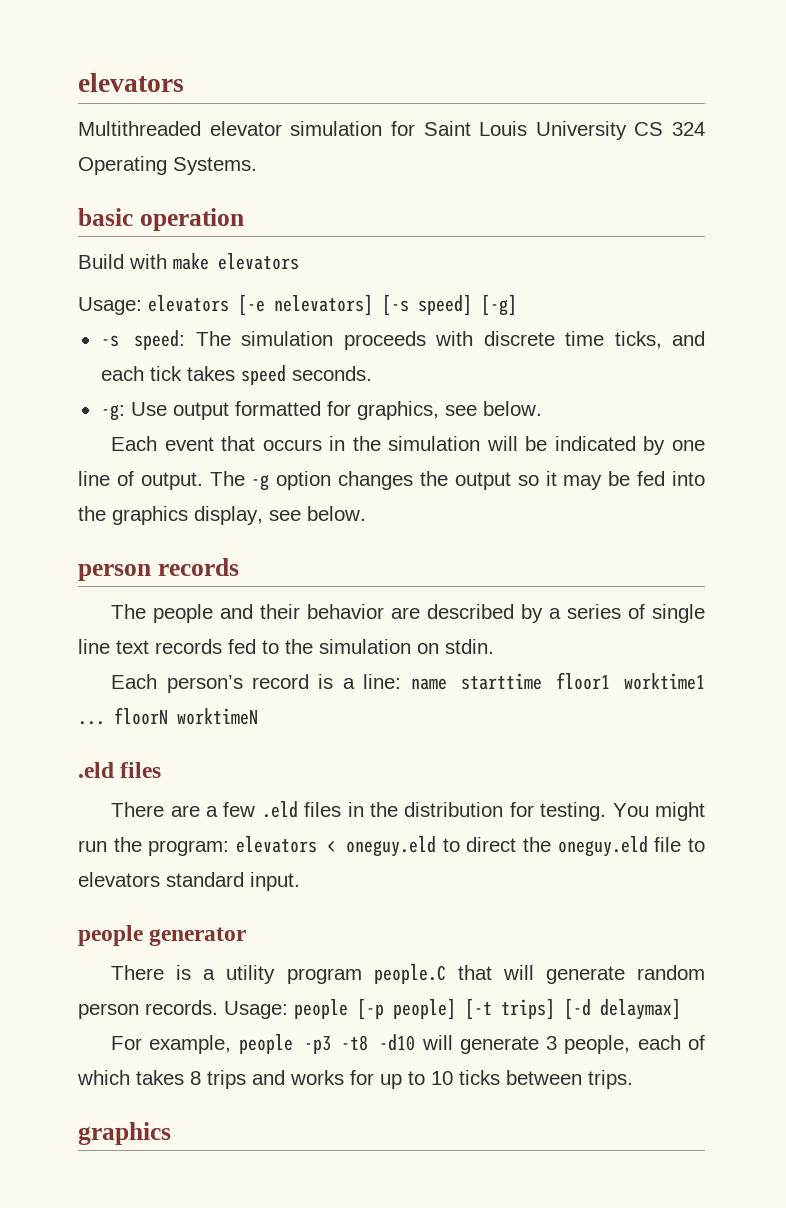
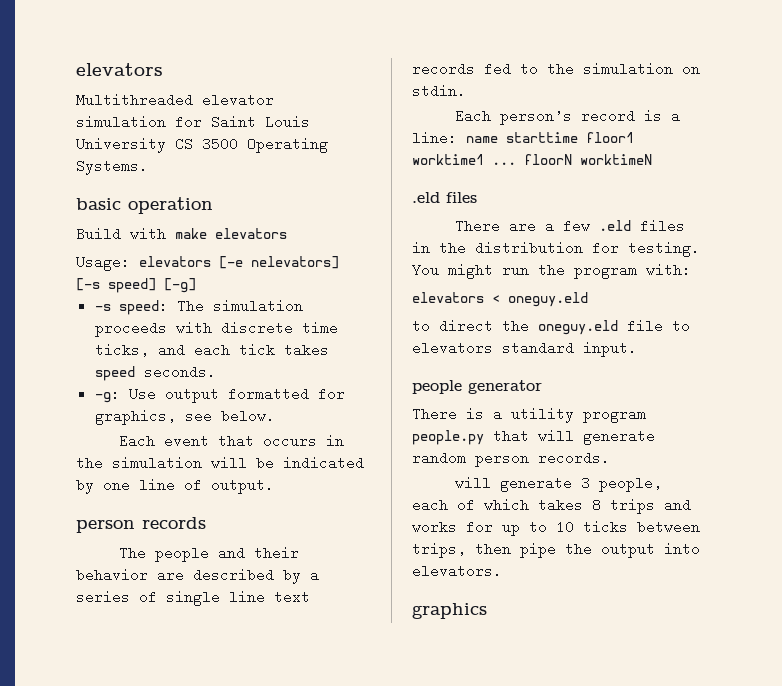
[672,122,705,136] 324 -> [202,137,238,151] 3500
[209,471,705,491] [78,506,366,525] The -g option changes the output so it may be fed into the graphics display, see below. -> (274, 486) none
[148,840,230,856] program: -> [574,263,691,279] program with: //
(436, 846) none -> (588, 299) //
[373,964,446,984] people.C -> [412,430,484,445] people.py
[224,998,681,1020] [111,1034,416,1054] Usage: people [-p people] [-t trips] [-d delaymax] // For example, people -p3 -t8 -d10 -> (610, 458) //
[588,1070,633,1089] trips. -> [412,542,700,558] [412,564,502,578] trips, then pipe the output into elevators.

